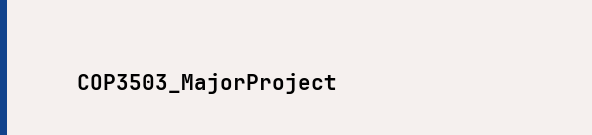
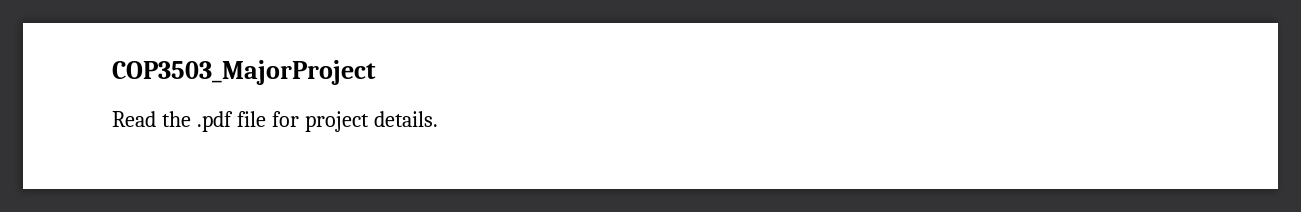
(337, 83) none -> [112,111,438,132] // Read the .pdf file for project details.

